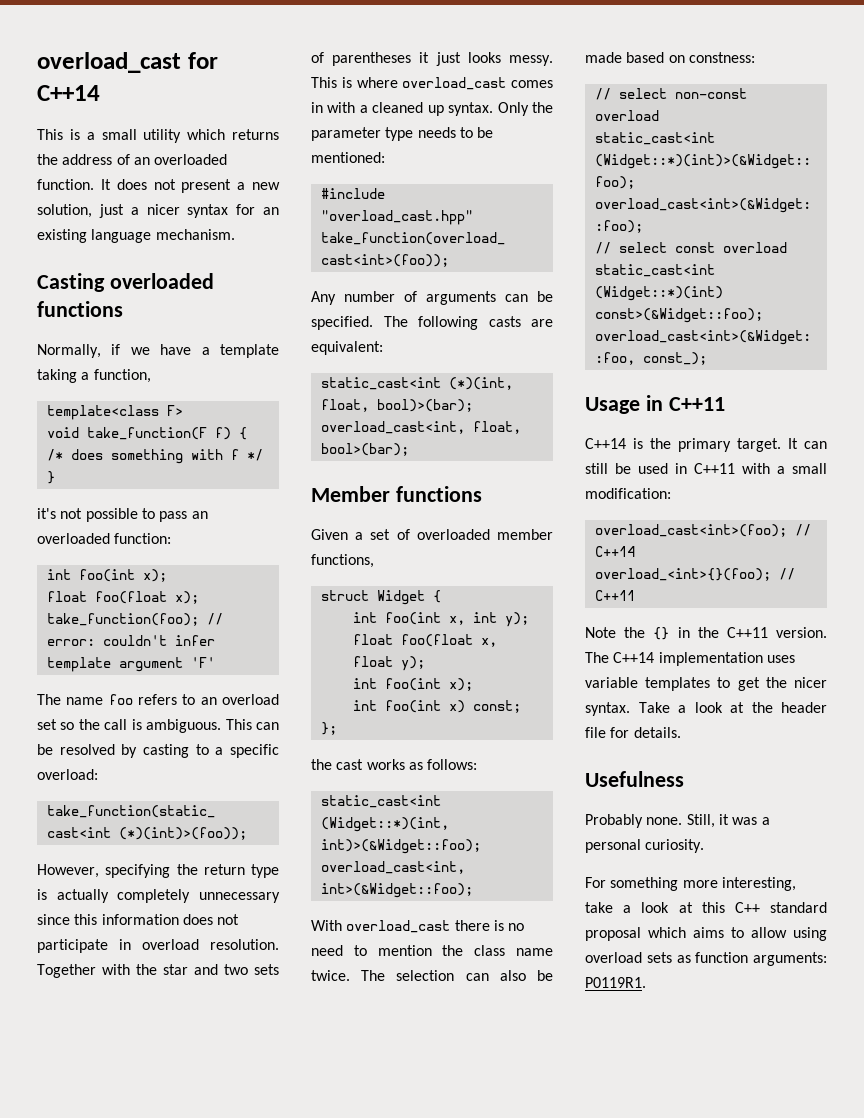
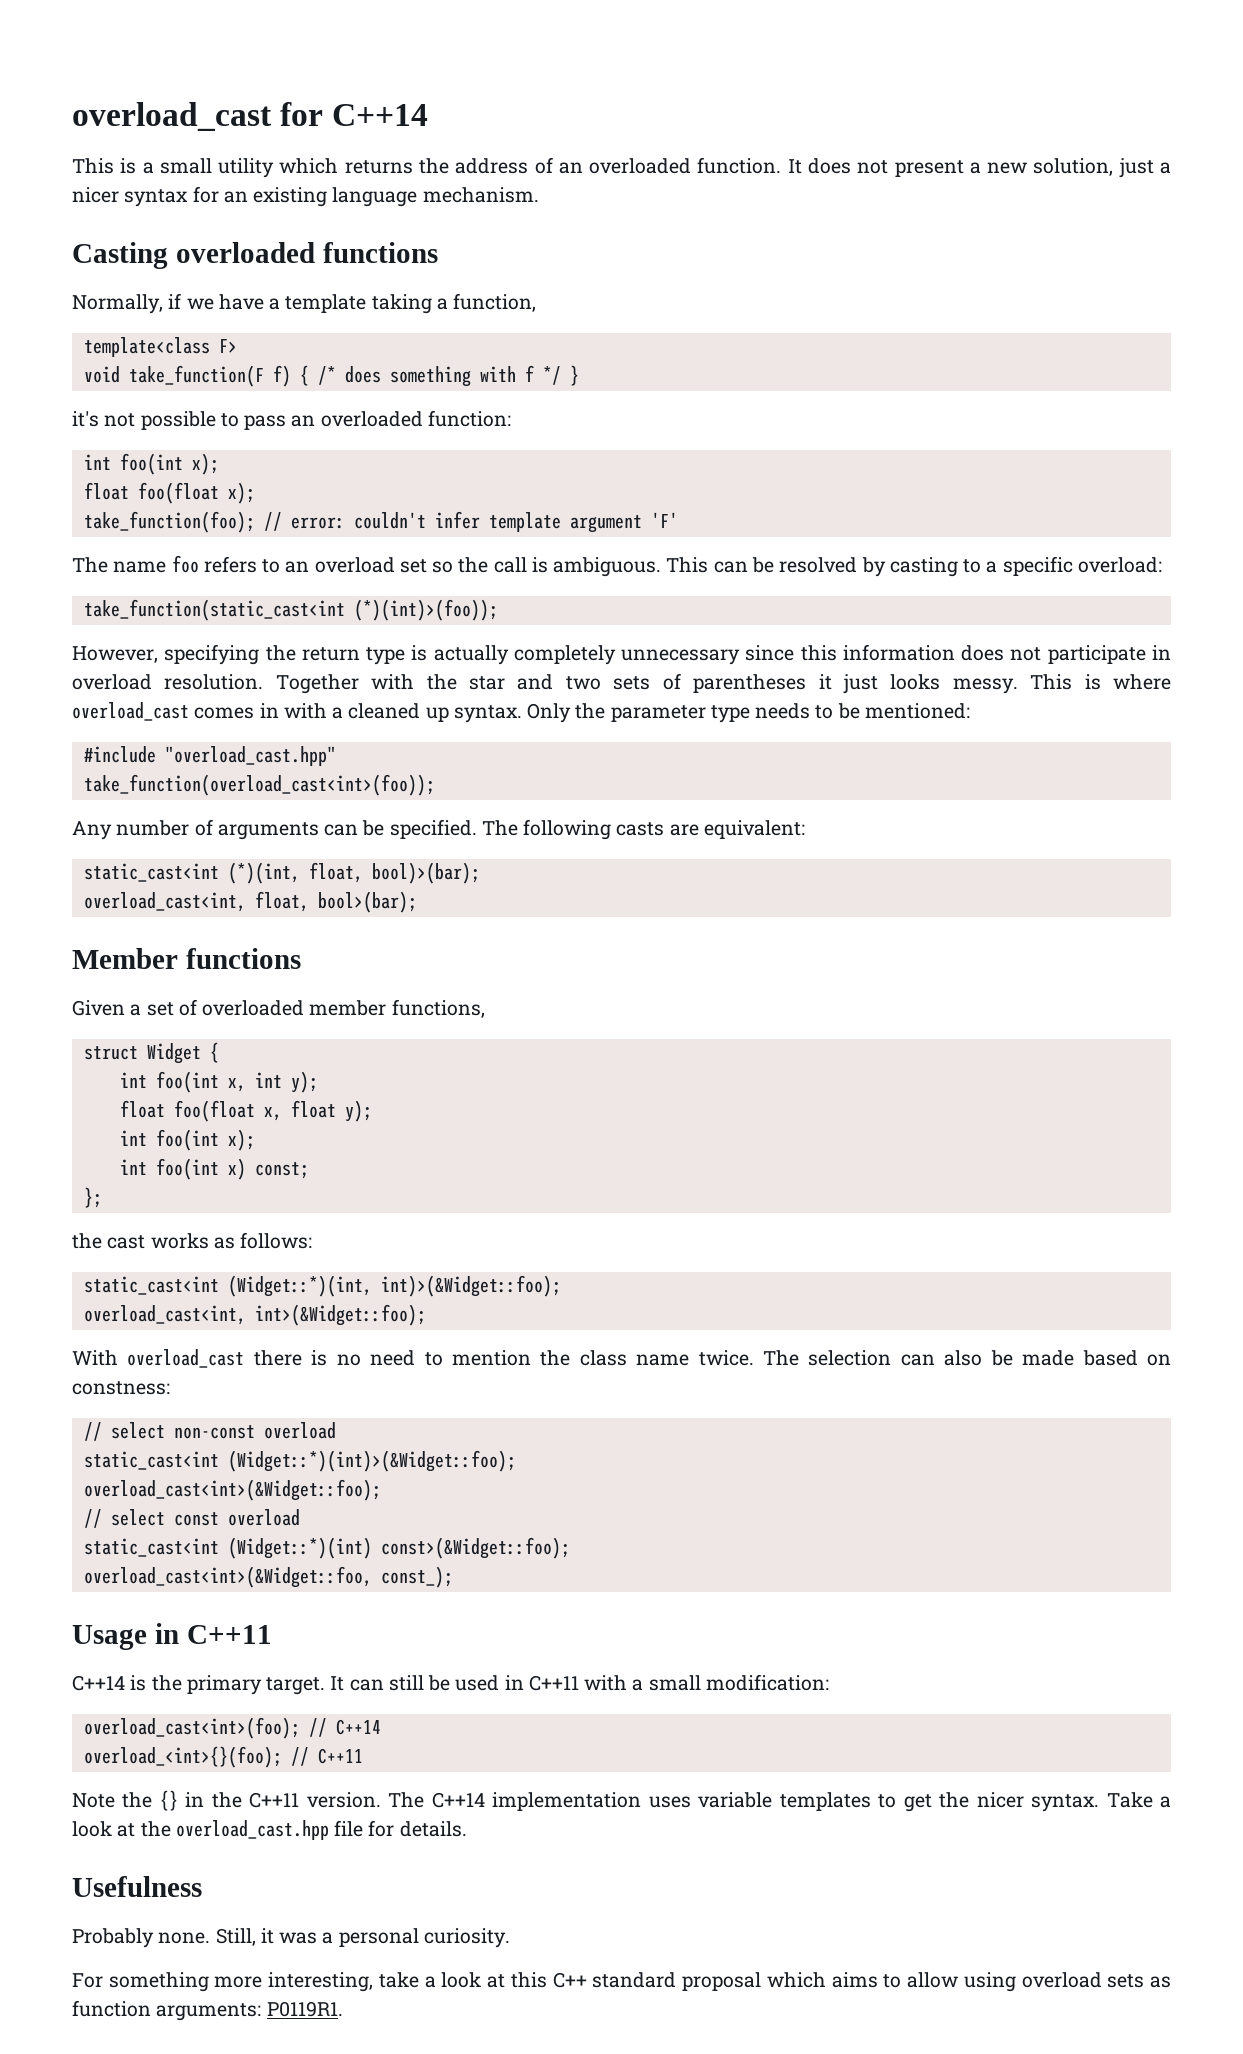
[781,702,827,713] header -> [175,1820,329,1840] overload_cast.hpp

